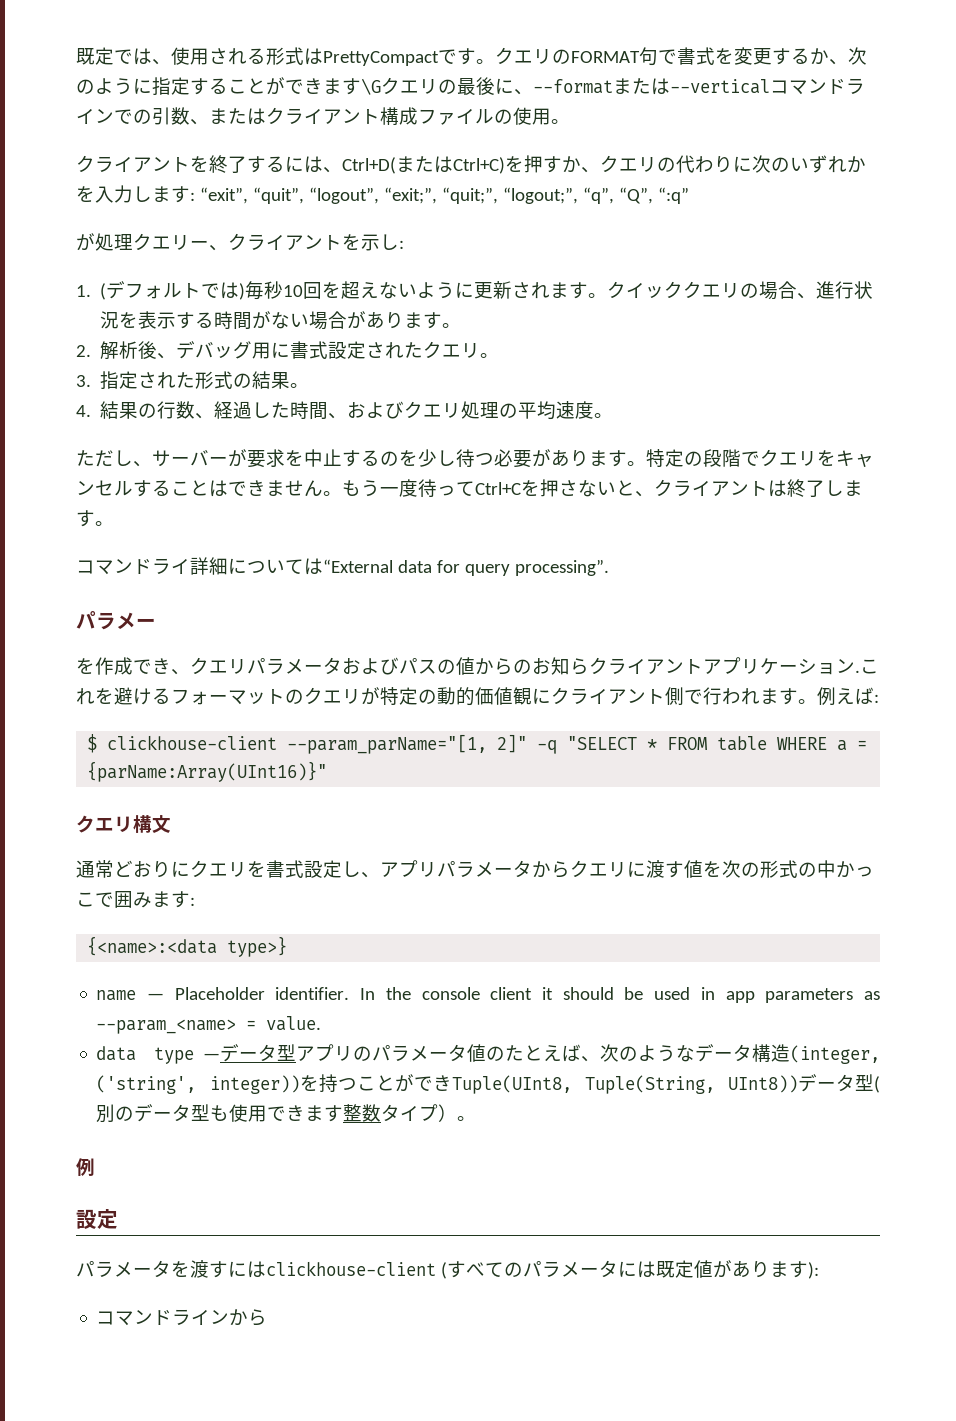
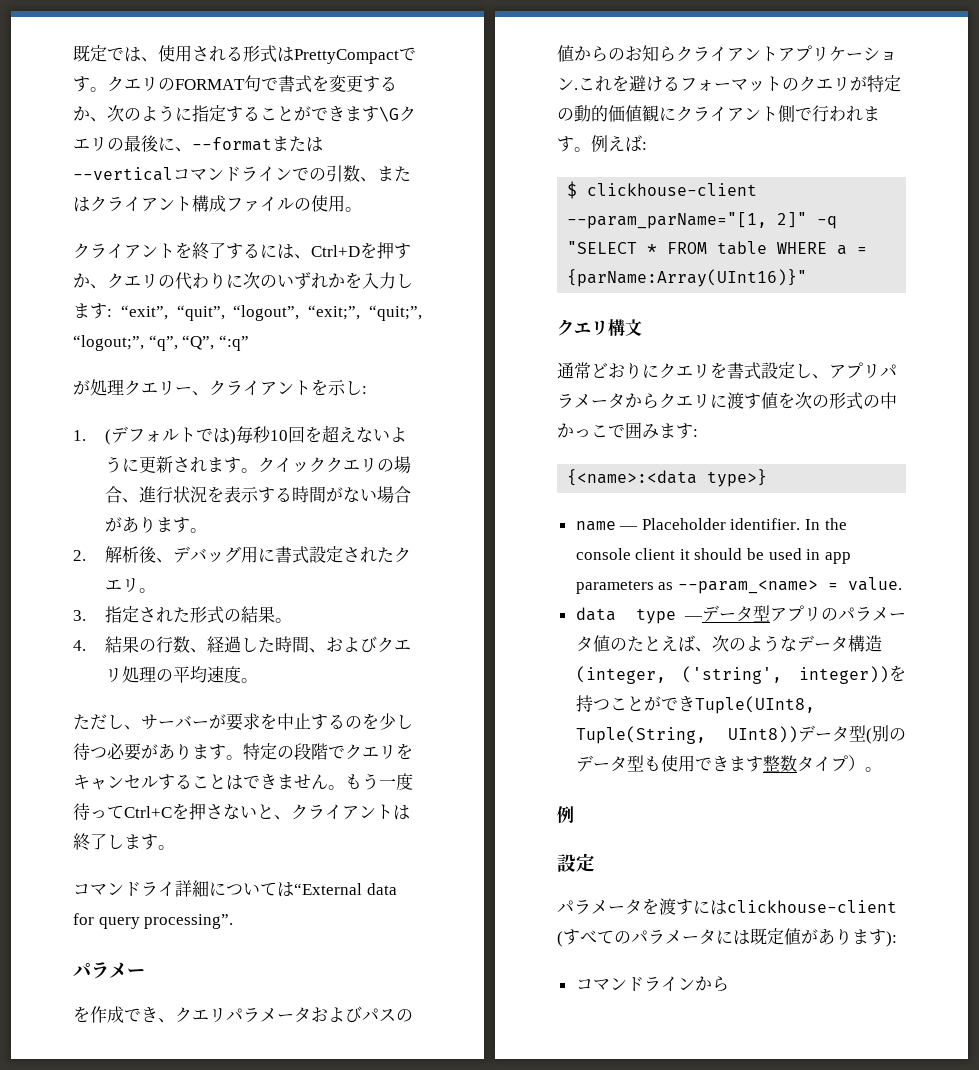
[342,156,505,174] Ctrl+D(またはCtrl+C) -> [311,245,360,257] Ctrl+D

